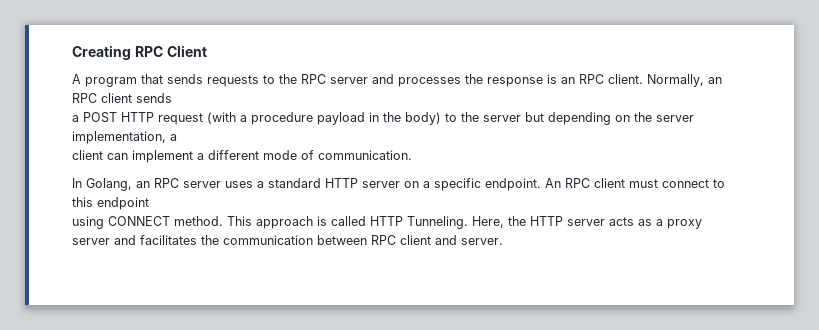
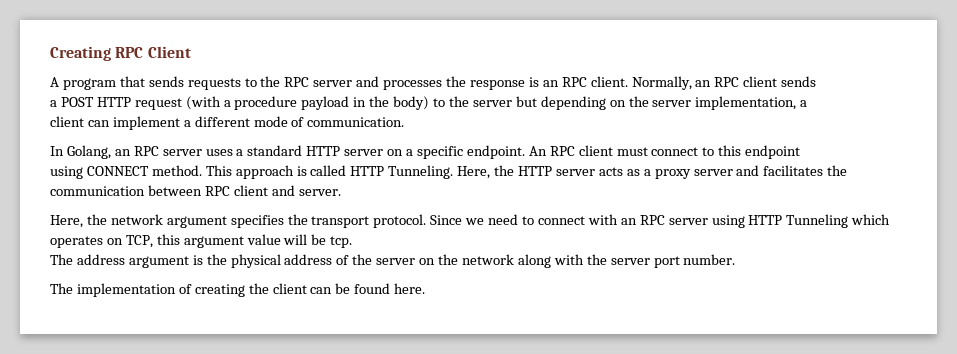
(503, 241) none -> [50,214,891,228] [50,234,353,248] [50,254,736,268] [50,283,426,297] // Here, the network argument specifies the transport protocol. Since we need to connect with an RPC server using HTTP Tunneling which operates on TCP, this argument value will be tcp. // The address argument is the physical address of the server on the network along with the server port number. // The implementation of creating the client can be found here.

